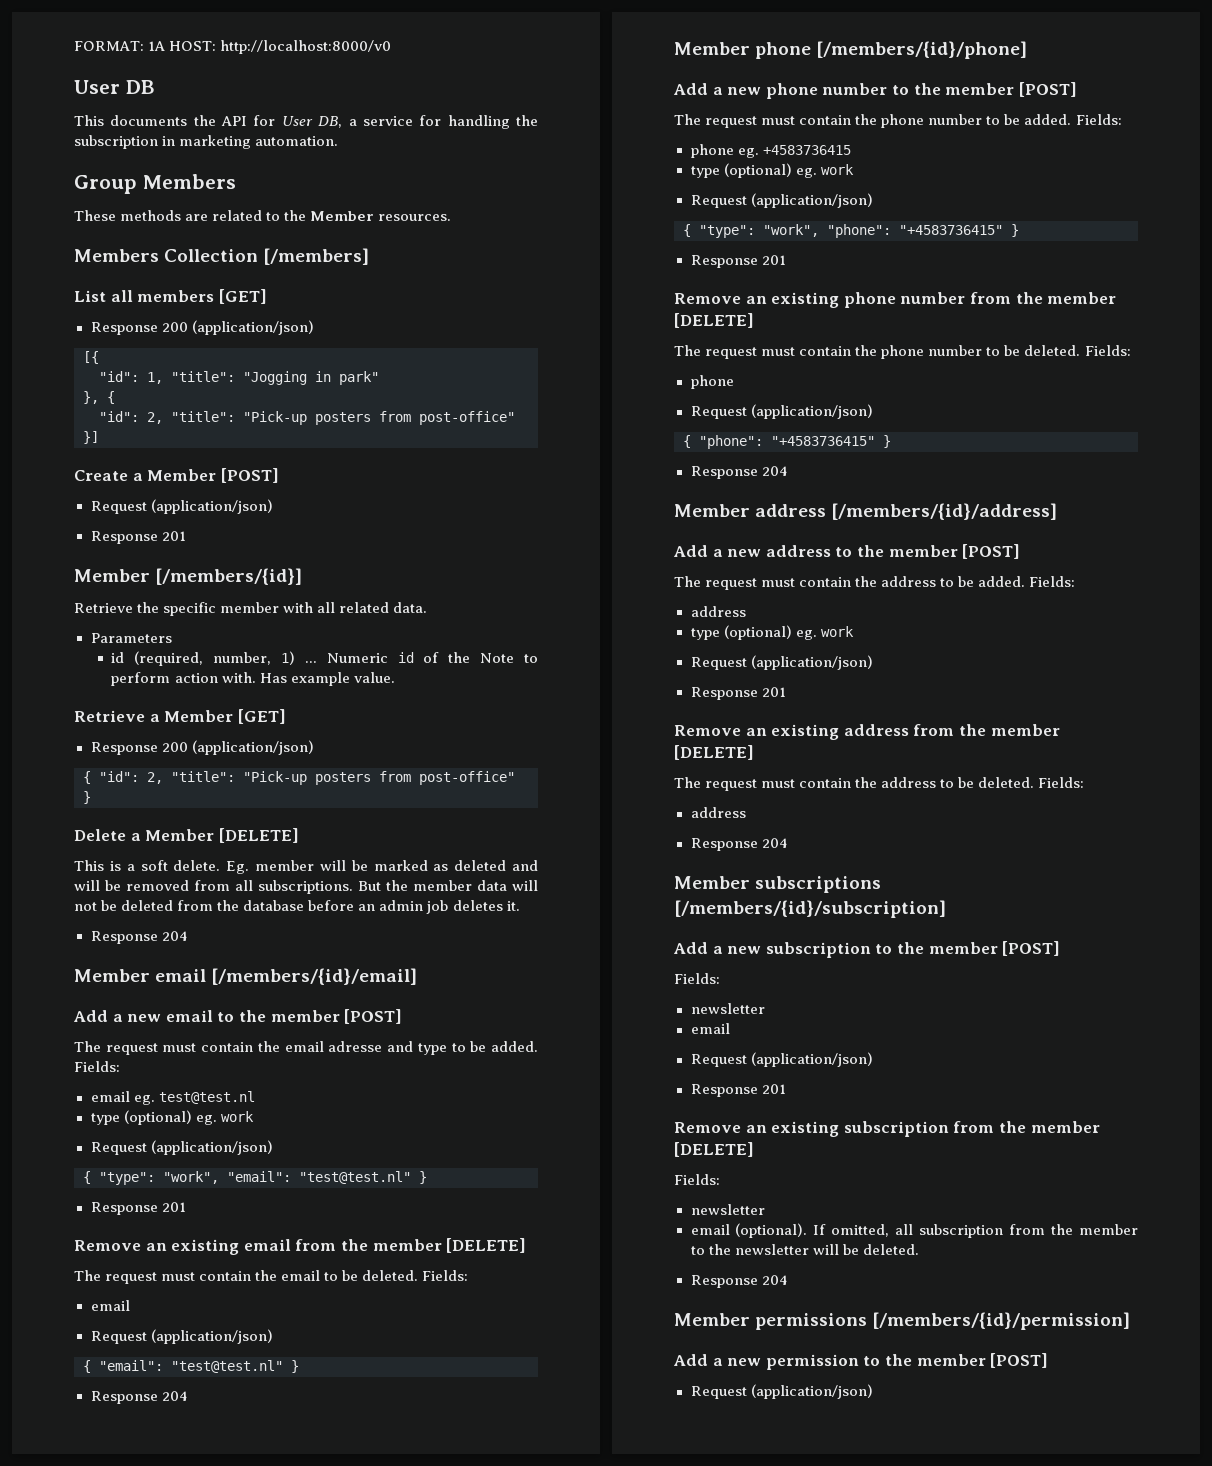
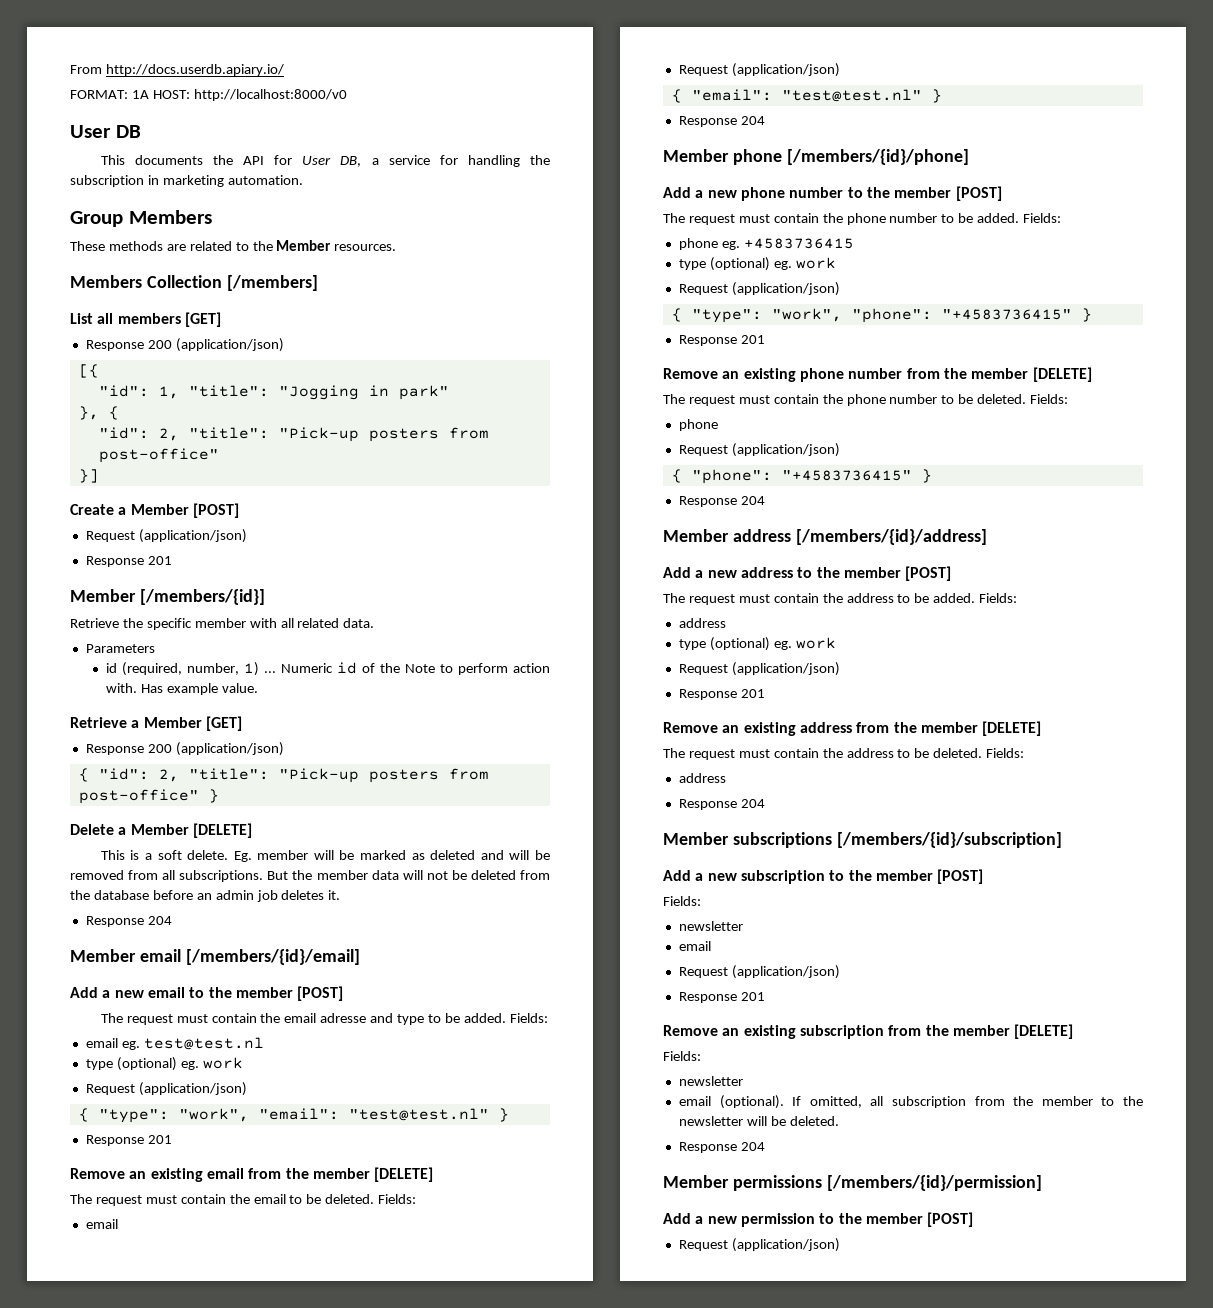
(74, 46) none -> [70,64,284,76] From http://docs.userdb.apiary.io/ //

